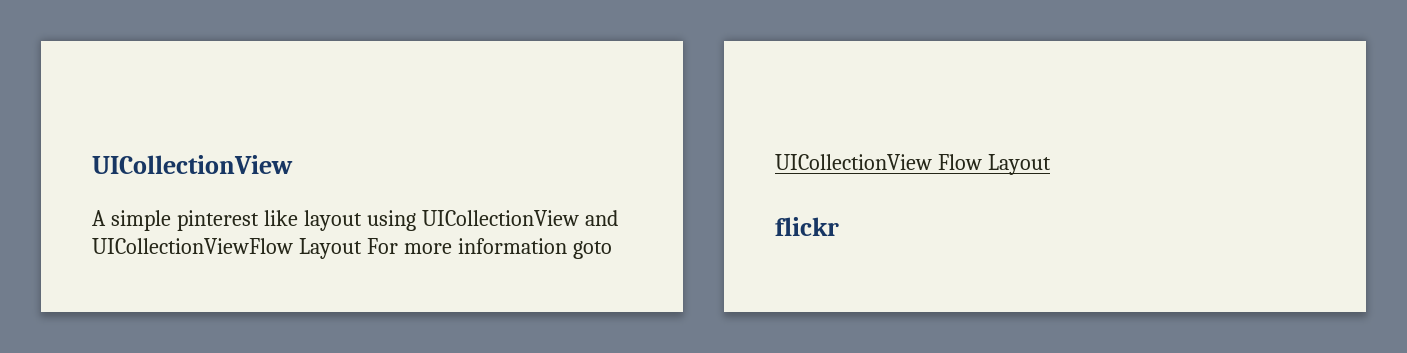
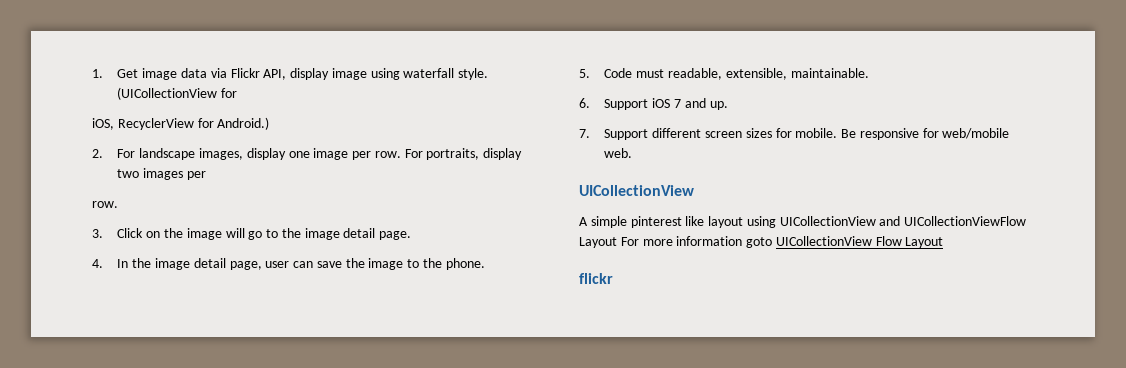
(92, 164) none -> [92,68,489,80] [117,87,238,100] [92,117,270,130] [92,148,523,160] [117,168,206,180] [92,201,118,208] [92,228,412,240] [92,258,485,270] [579,68,869,80] [579,98,728,110] [579,128,1010,140] [604,148,633,158] 1. Get image data via Flickr API, display image using waterfall style. (UICollectionView for // iOS, RecyclerView for Android.) // 2. For landscape images, display one image per row. For portraits, display two images per // row. // 3. Click on the image will go to the image detail page. // 4. In the image detail page, user can save the image to the phone. // 5. Code must readable, extensible, maintainable. // 6. Support iOS 7 and up. // 7. Support different screen sizes for mobile. Be responsive for web/mobile web. //

